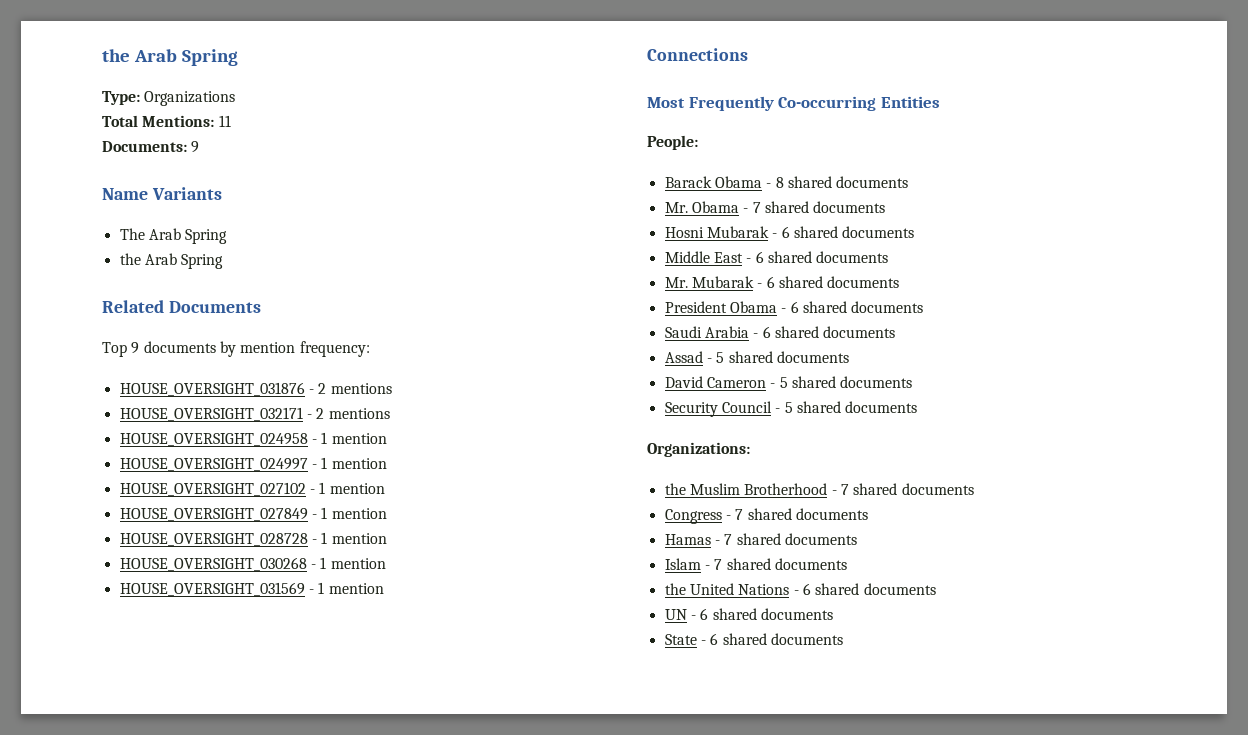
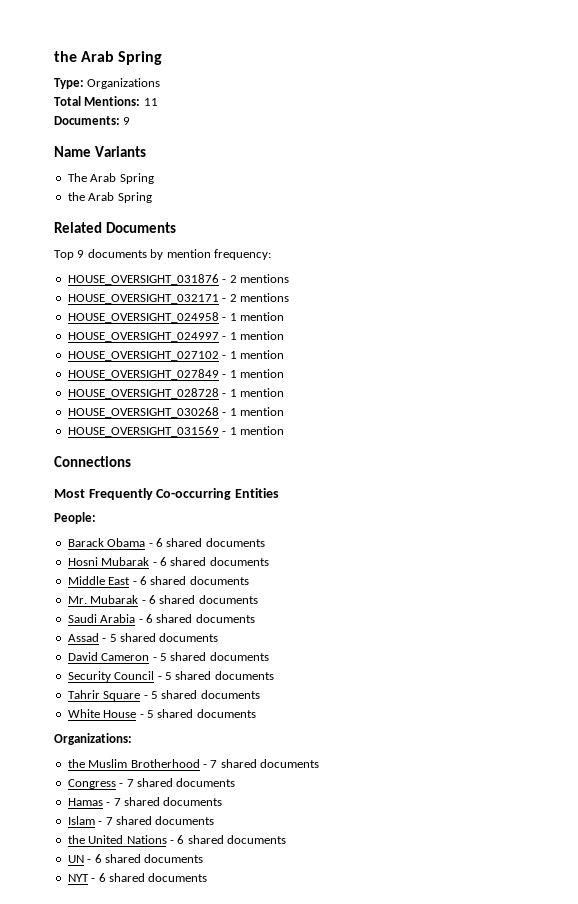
[775,176,909,188] [664,201,761,213] 8 shared documents // Mr. Obama - 7 -> [155,538,163,547] 6
[664,301,924,313] // President Obama - 6 shared documents -> (258, 599) none
(918, 407) none -> [67,690,260,701] [67,709,256,718] // Tahrir Square - 5 shared documents // White House - 5 shared documents
[664,634,697,645] State -> [67,874,89,882] NYT

